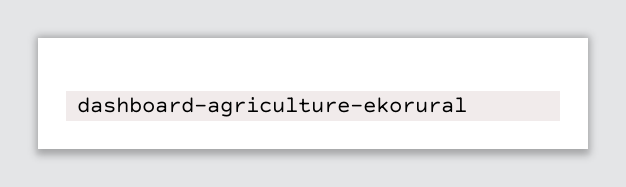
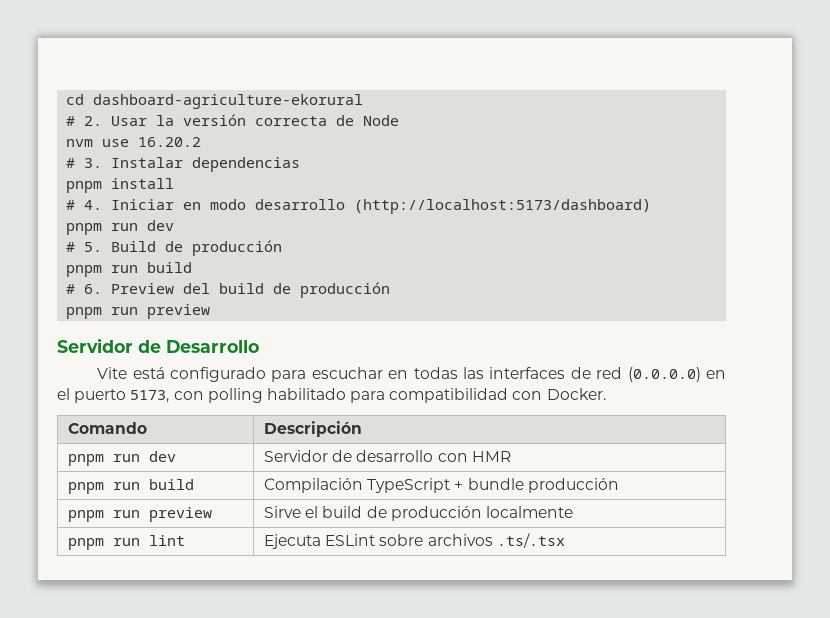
(77, 107) none -> [66,94,85,105] cd
(468, 107) none -> [66,114,400,126] [66,137,202,147] [66,157,301,172] [66,178,175,193] [66,199,652,214] [66,220,175,235] [66,240,283,256] [66,262,193,277] [66,282,391,298] [66,304,211,319] [57,338,259,353] [97,367,727,382] [57,388,606,403] [68,422,148,434] [264,421,363,437] [68,451,177,466] [264,450,511,462] [68,479,195,494] [264,478,619,493] [68,507,213,522] [264,506,573,521] [68,535,186,550] [264,533,565,549] // # 2. Usar la versión correcta de Node // nvm use 16.20.2 // # 3. Instalar dependencias // pnpm install // # 4. Iniciar en modo desarrollo (http://localhost:5173/dashboard) // pnpm run dev // # 5. Build de producción // pnpm run build // # 6. Preview del build de producción // pnpm run preview // Servidor de Desarrollo // Vite está configurado para escuchar en todas las interfaces de red (0.0.0.0) en el puerto 5173, con polling habilitado para compatibilidad con Docker. // Comando | Descripción // pnpm run dev | Servidor de desarrollo con HMR // pnpm run build | Compilación TypeScript + bundle producción // pnpm run preview | Sirve el build de producción localmente // pnpm run lint | Ejecuta ESLint sobre archivos .ts/.tsx

